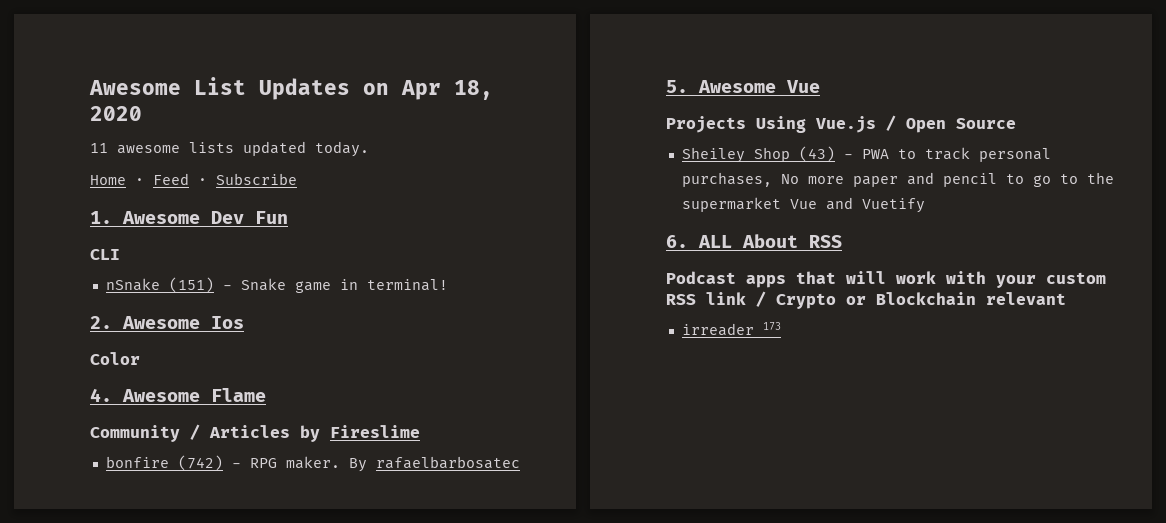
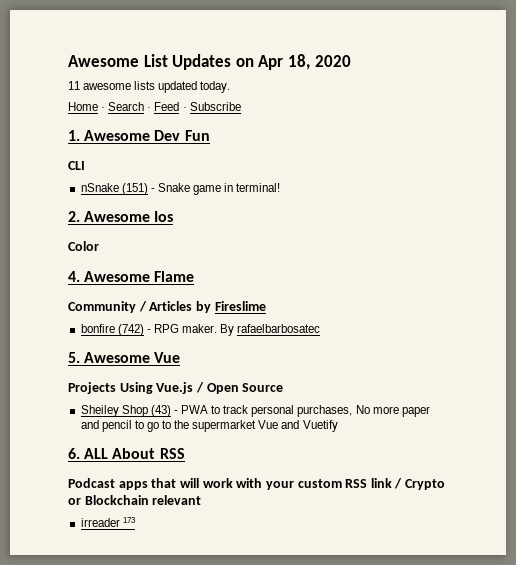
(144, 181) none -> [108,102,152,111] Search ·

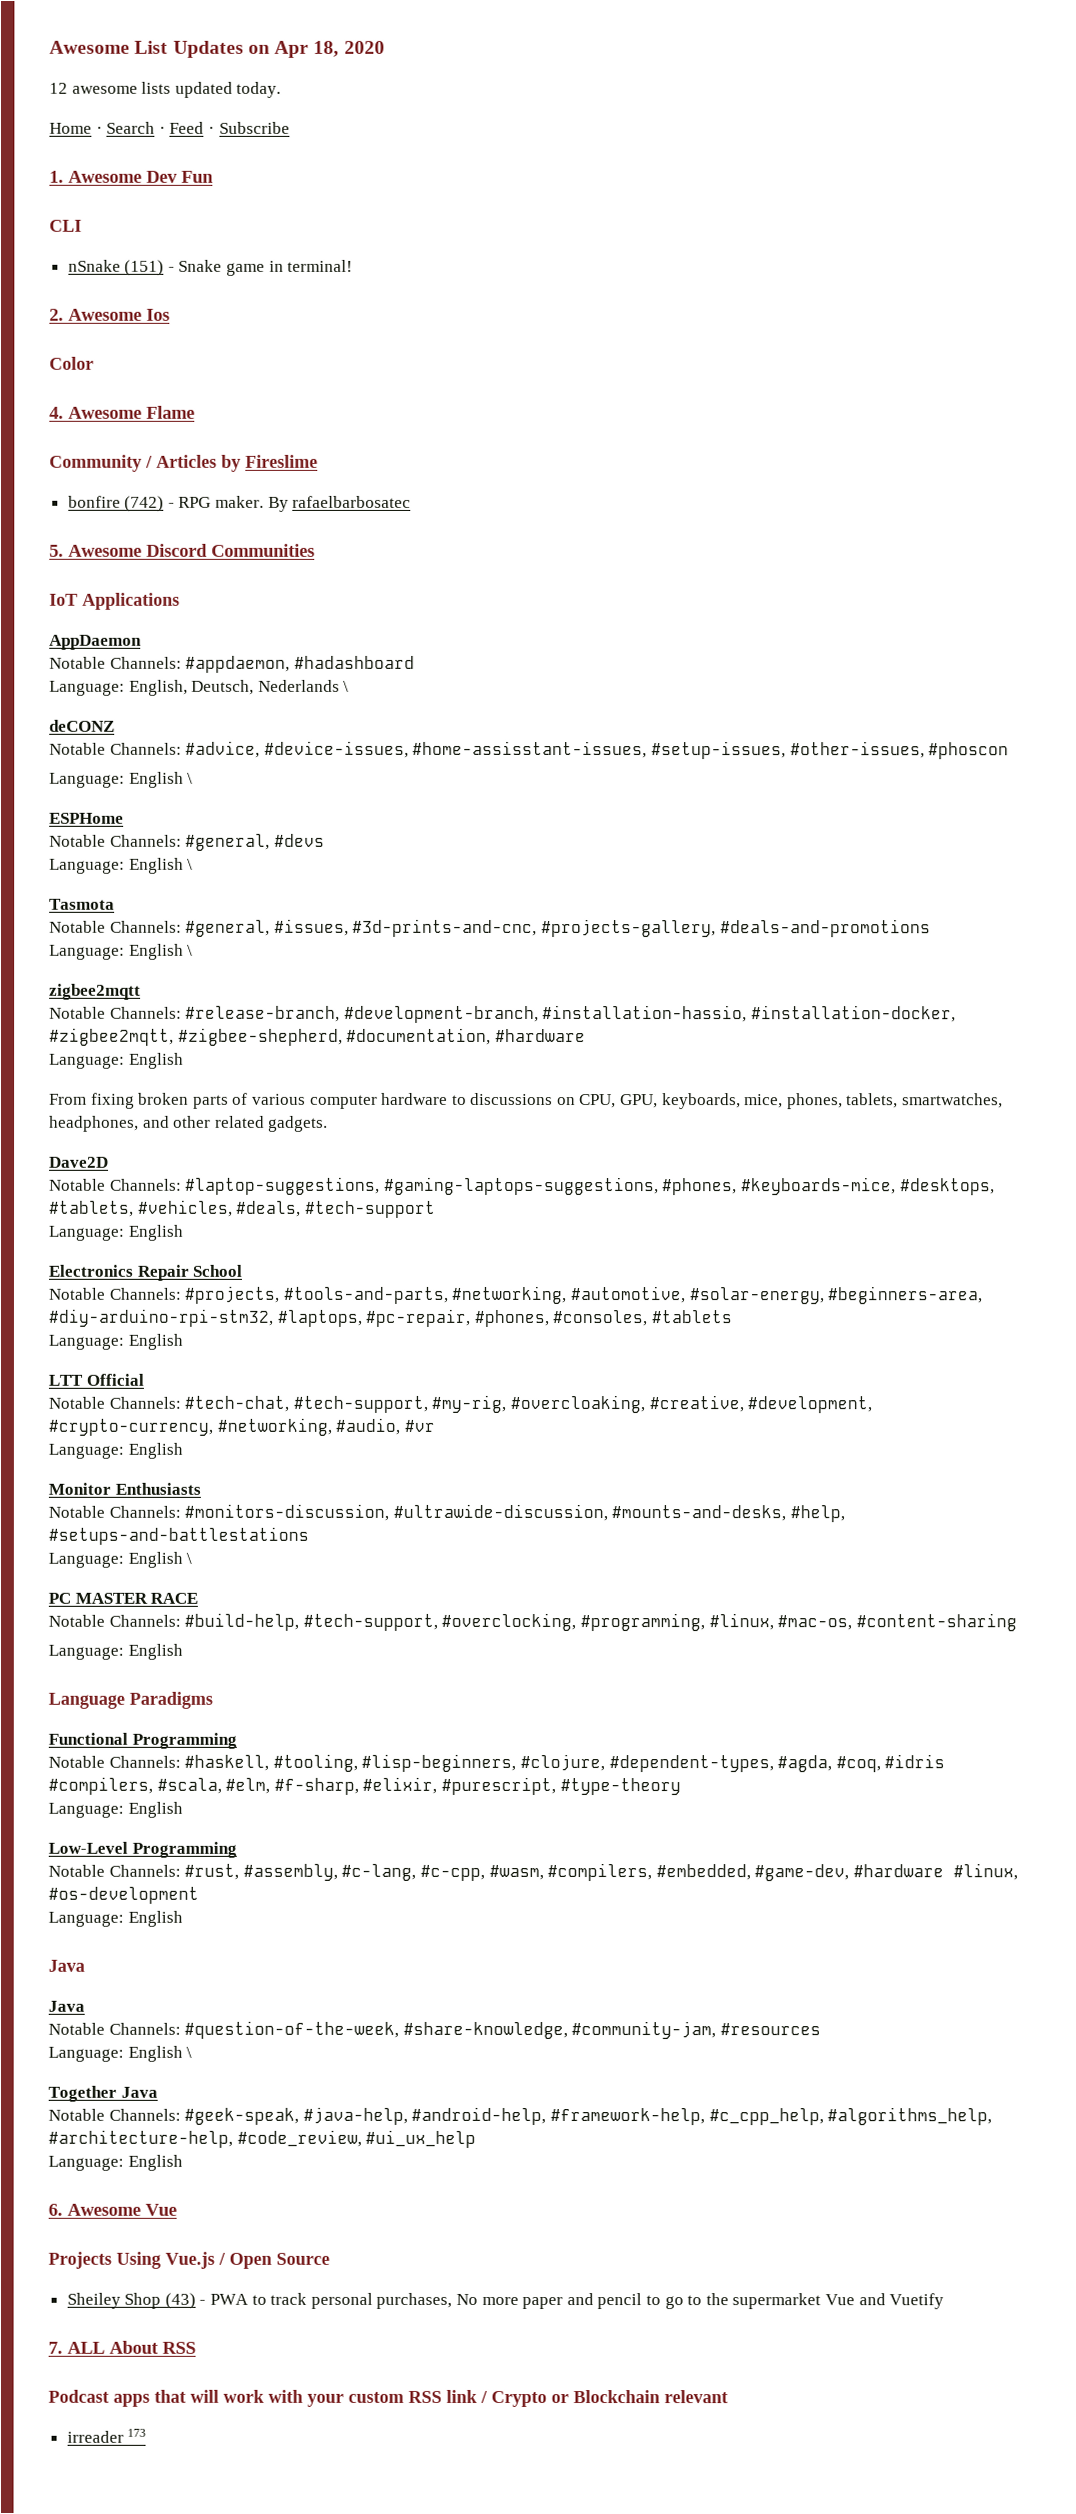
[68,81,80,90] 11 -> [49,82,68,94] 12
(151, 357) none -> [146,543,315,557] [49,592,180,610] [49,634,142,650] [49,655,415,673] [49,679,350,696] [49,719,115,732] [49,740,1010,760] [49,771,194,788] [49,812,124,824] [49,833,325,851] [49,857,194,874] [49,898,115,910] [49,918,931,938] [49,943,194,960] [49,983,141,1000] [49,1005,956,1024] [49,1027,586,1046] [49,1052,184,1069] [49,1092,1004,1110] [49,1115,329,1132] [49,1156,109,1168] [49,1176,995,1196] [49,1199,436,1218] [49,1224,184,1241] [48,1264,243,1281] [48,1285,983,1305] [48,1308,732,1328] [48,1333,183,1350] [48,1373,144,1386] [48,1394,873,1414] [48,1417,435,1436] [48,1442,183,1459] [48,1482,201,1495] [48,1503,845,1523] [48,1526,309,1545] [48,1551,193,1568] [48,1592,199,1604] [48,1612,1017,1632] [48,1643,183,1660] [48,1691,213,1709] [48,1732,237,1749] [48,1753,946,1773] [48,1776,681,1796] [48,1801,183,1818] [48,1841,237,1858] [48,1863,1018,1882] [48,1886,199,1904] [48,1910,183,1927] [48,1959,85,1972] [48,2000,85,2012] [48,2020,821,2040] [48,2045,193,2062] [48,2085,158,2102] [48,2106,993,2126] [48,2129,477,2148] [48,2154,183,2171] [48,2203,141,2216] Discord Communities // IoT Applications // AppDaemon // Notable Channels: #appdaemon, #hadashboard // Language: English, Deutsch, Nederlands \ // deCONZ // Notable Channels: #advice, #device-issues, #home-assisstant-issues, #setup-issues, #other-issues, #phoscon // Language: English \ // ESPHome // Notable Channels: #general, #devs // Language: English \ // Tasmota // Notable Channels: #general, #issues, #3d-prints-and-cnc, #projects-gallery, #deals-and-promotions // Language: English \ // zigbee2mqtt // Notable Channels: #release-branch, #development-branch, #installation-hassio, #installation-docker, #zigbee2mqtt, #zigbee-shepherd, #documentation, #hardware // Language: English // From fixing broken parts of various computer hardware to discussions on CPU, GPU, keyboards, mice, phones, tablets, smartwatches, headphones, and other related gadgets. // Dave2D // Notable Channels: #laptop-suggestions, #gaming-laptops-suggestions, #phones, #keyboards-mice, #desktops, #tablets, #vehicles, #deals, #tech-support // Language: English // Electronics Repair School // Notable Channels: #projects, #tools-and-parts, #networking, #automotive, #solar-energy, #beginners-area, #diy-arduino-rpi-stm32, #laptops, #pc-repair, #phones, #consoles, #tablets // Language: English // LTT Official // Notable Channels: #tech-chat, #tech-support, #my-rig, #overcloaking, #creative, #development, #crypto-currency, #networking, #audio, #vr // Language: English // Monitor Enthusiasts // Notable Channels: #monitors-discussion, #ultrawide-discussion, #mounts-and-desks, #help, #setups-and-battlestations // Language: English \ // PC MASTER RACE // Notable Channels: #build-help, #tech-support, #overclocking, #programming, #linux, #mac-os, #content-sharing // Language: English // Language Paradigms // Functional Programming // Notable Channels: #haskell, #tooling, #lisp-beginners, #clojure, #dependent-types, #agda, #coq, #idris #compilers, #scala, #elm, #f-sharp, #elixir, #purescript, #type-theory // Language: English // Low-Level Programming // Notable Channels: #rust, #assembly, #c-lang, #c-cpp, #wasm, #compilers, #embedded, #game-dev, #hardware #linux, #os-development // Language: English // Java // Java // Notable Channels: #question-of-the-week, #share-knowledge, #community-jam, #resources // Language: English \ // Together Java // Notable Channels: #geek-speak, #java-help, #android-help, #framework-help, #c_cpp_help, #algorithms_help, #architecture-help, #code_review, #ui_ux_help // Language: English // 6. Awesome
[68,448,80,459] 6. -> [48,2341,63,2354] 7.

